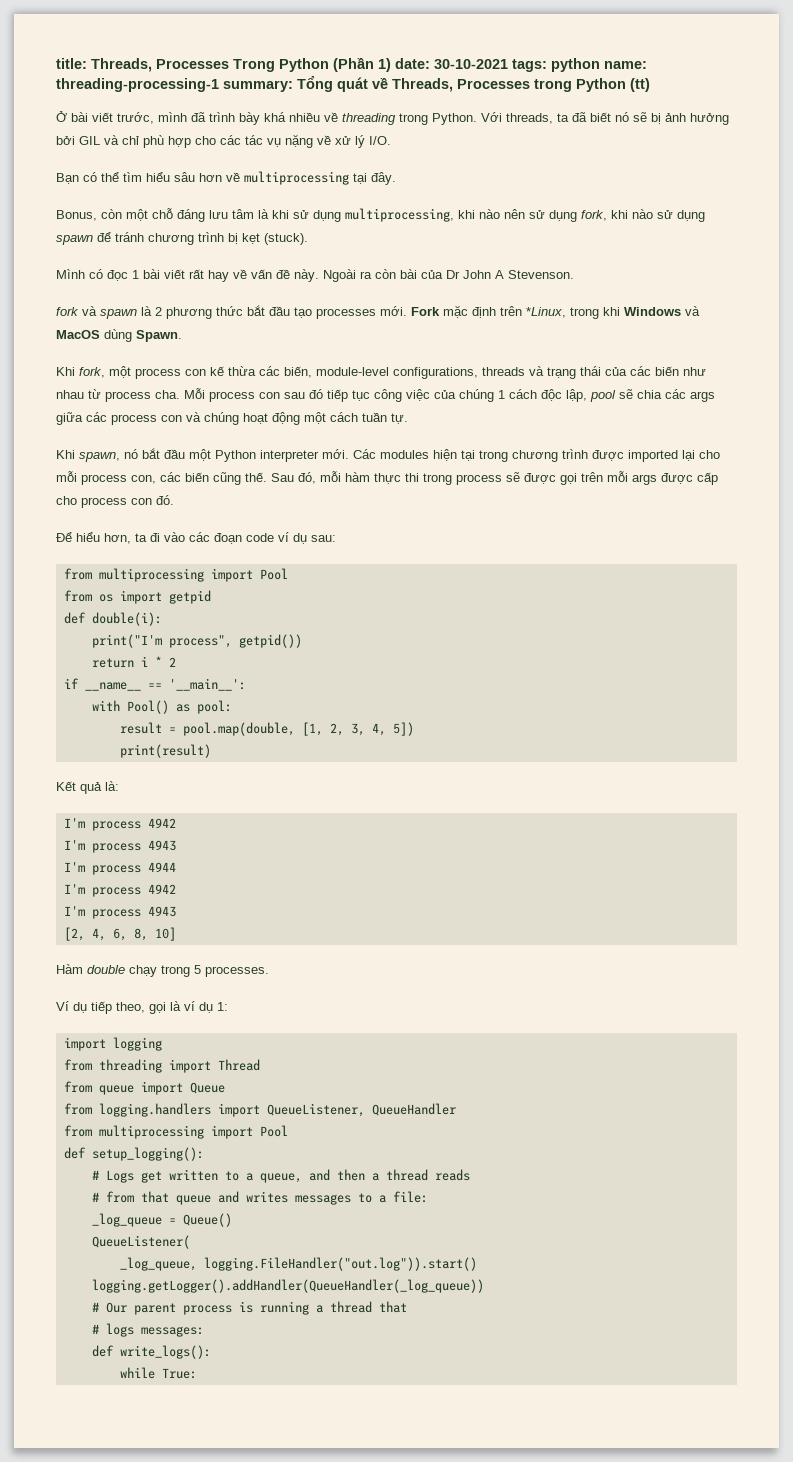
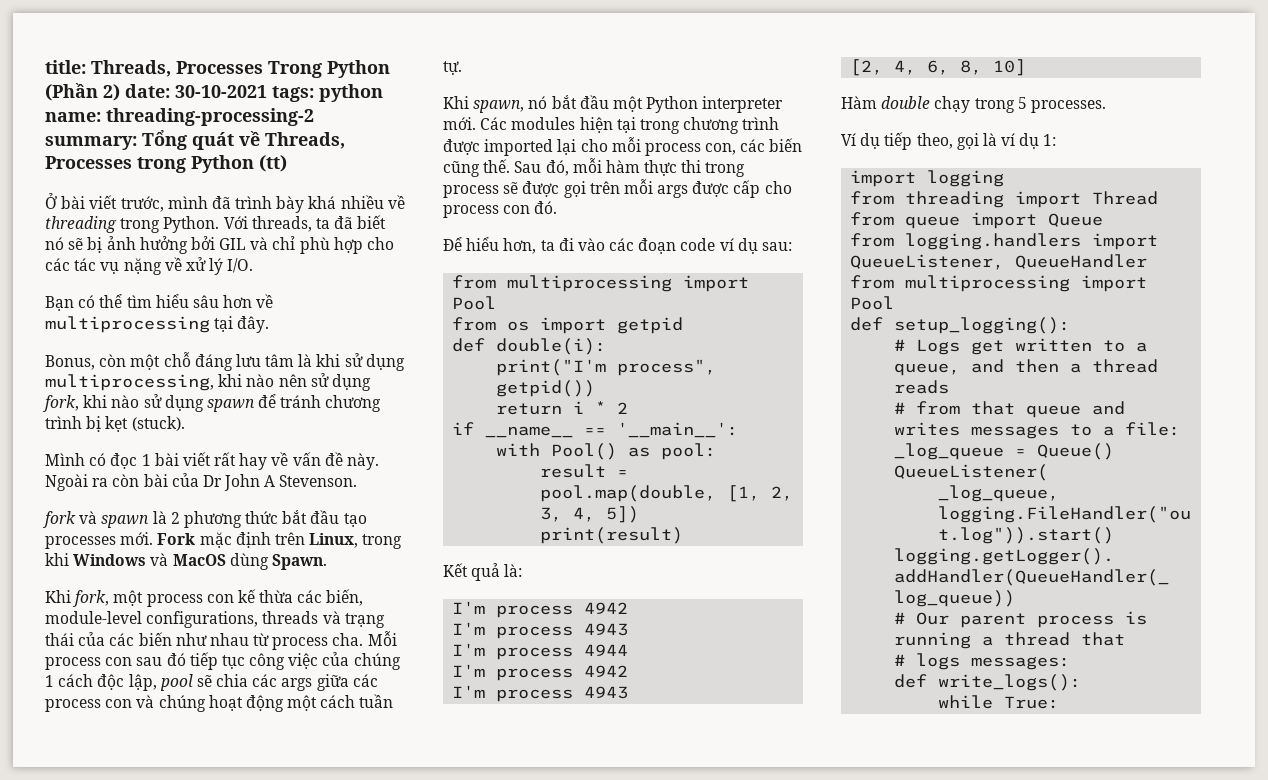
[378,58,391,72] 1) -> [103,84,120,101] 2)
[56,78,219,92] threading-processing-1 -> [106,108,314,126] threading-processing-2
[526,307,566,318] *Linux, -> [309,533,359,548] Linux,

